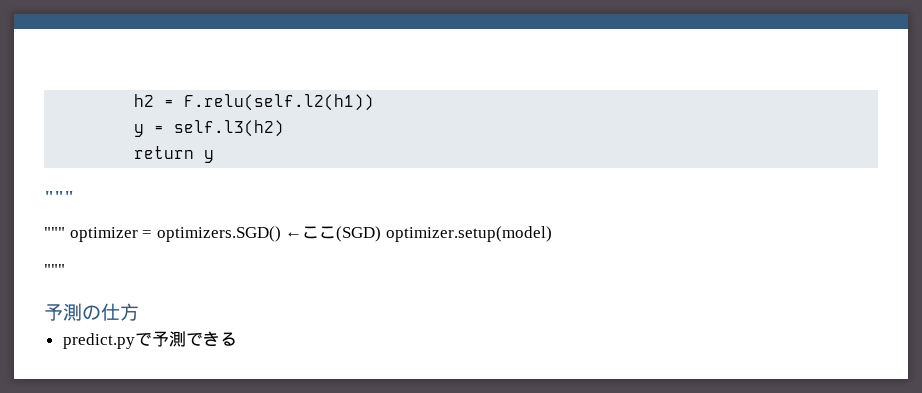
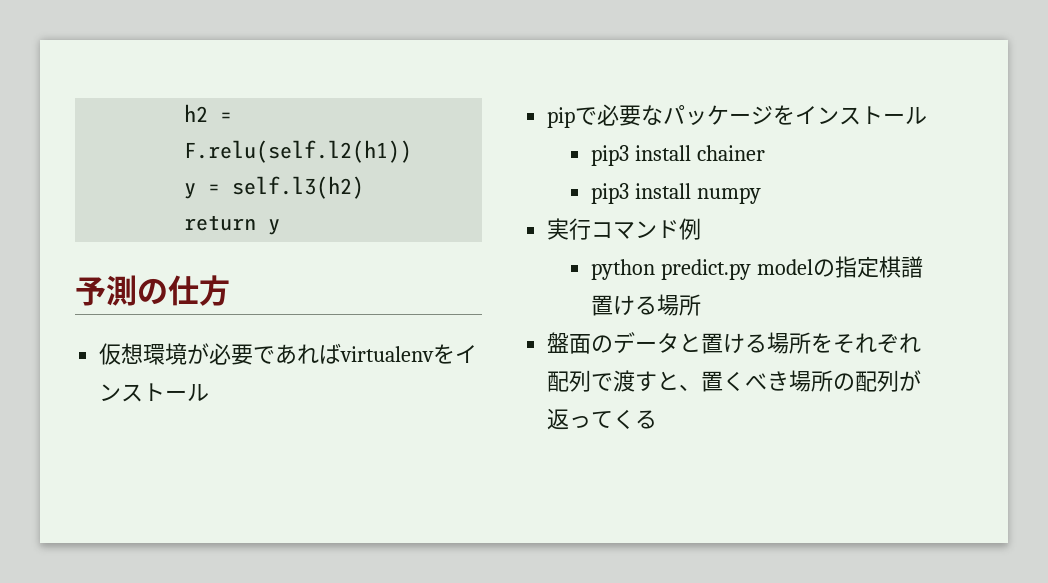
[44,191,74,203] [44,226,552,242] [44,264,65,275] [44,303,139,321] [62,331,220,349] """ // """ optimizer = optimizers.SGD() ←ここ(SGD) optimizer.setup(model) // """ // 予測の仕方 // predict.pyで予測でき -> [75,275,230,306] [99,343,478,365] [99,383,210,402] [547,104,928,128] [590,145,765,166] [590,183,761,204] [547,218,702,240] [590,256,923,280] [590,294,701,316] [547,332,922,354] [547,370,922,392] [547,408,636,430] 予測の仕方 // 仮想環境が必要であればvirtualenvをインストール // pipで必要なパッケージをインストール // pip3 install chainer // pip3 install numpy // 実行コマンド例 // python predict.py modelの指定棋譜置ける場所 // 盤面のデータと置ける場所をそれぞれ配列で渡すと、置くべき場所の配列が返ってく

